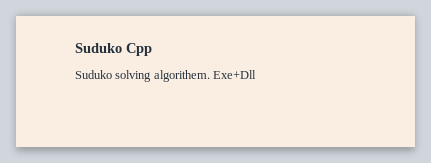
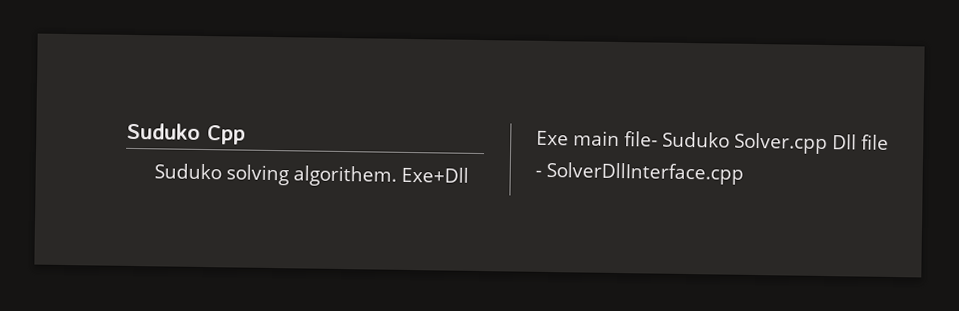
(257, 74) none -> [536,130,889,155] [535,161,744,185] Exe main file- Suduko Solver.cpp Dll file - SolverDllInterface.cpp

